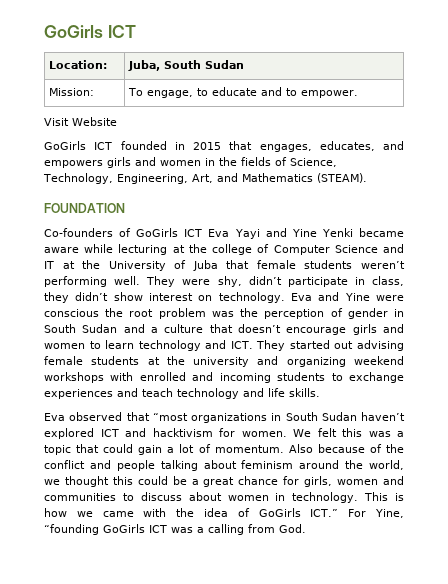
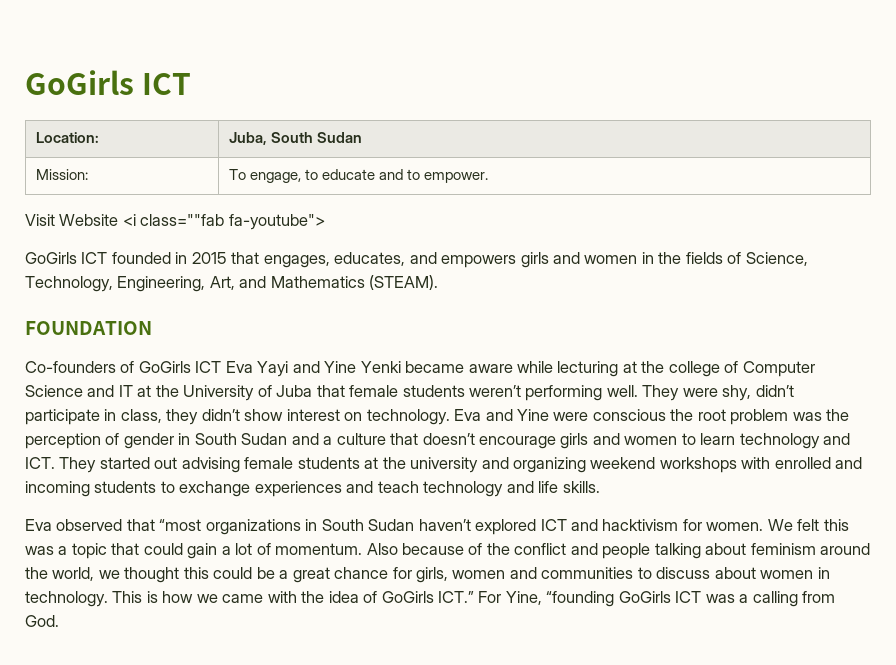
(117, 121) none -> [122,214,325,230] <i class=""fab fa-youtube">

